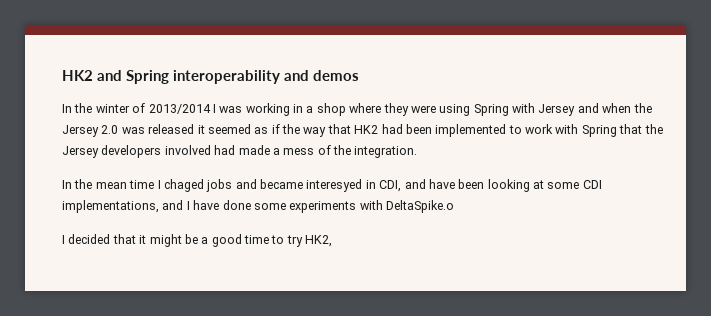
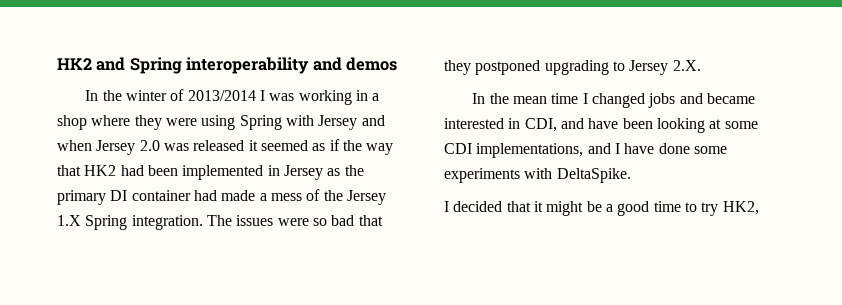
[633,103,652,113] the -> (92, 145) none
[508,124,663,137] [62,145,211,158] to work with Spring that the Jersey developers involved -> [267,165,364,180] [57,190,191,205] in Jersey as the primary DI container
[354,146,418,158] integration. -> [346,190,386,205] [57,215,383,230] [444,60,701,75] Jersey 1.X Spring integration. The issues were so bad that they postponed upgrading to Jersey 2.X.
[163,179,204,192] chaged -> [591,93,645,108] changed
[306,179,363,192] interesyed -> [444,118,504,129] interested
[386,200,454,213] DeltaSpike.o -> [556,168,631,183] DeltaSpike.

